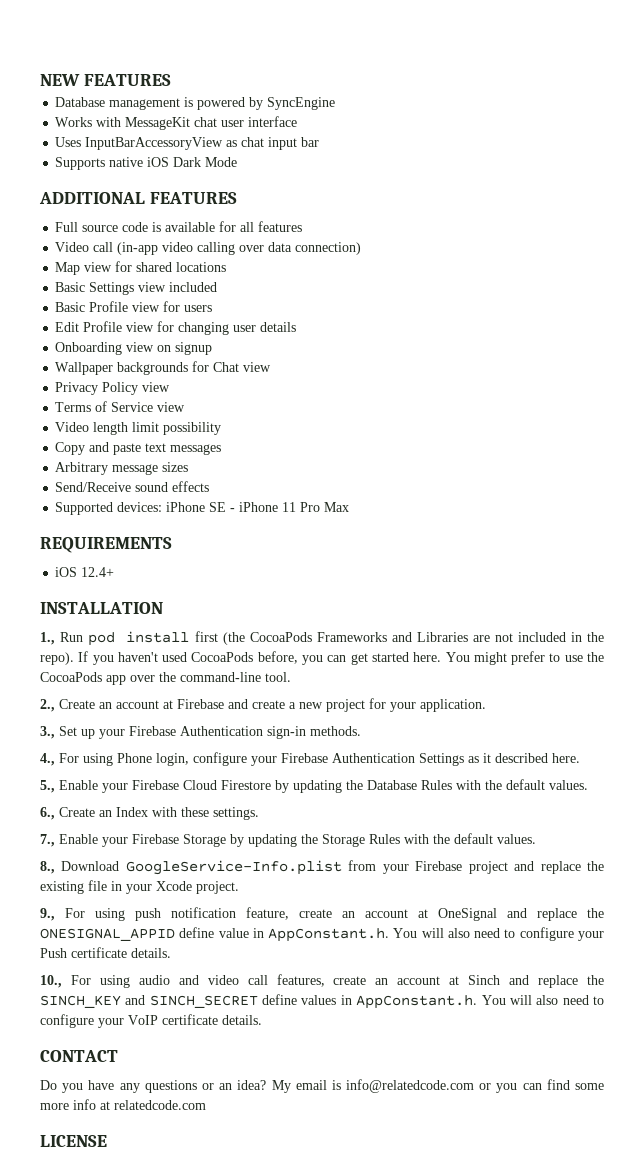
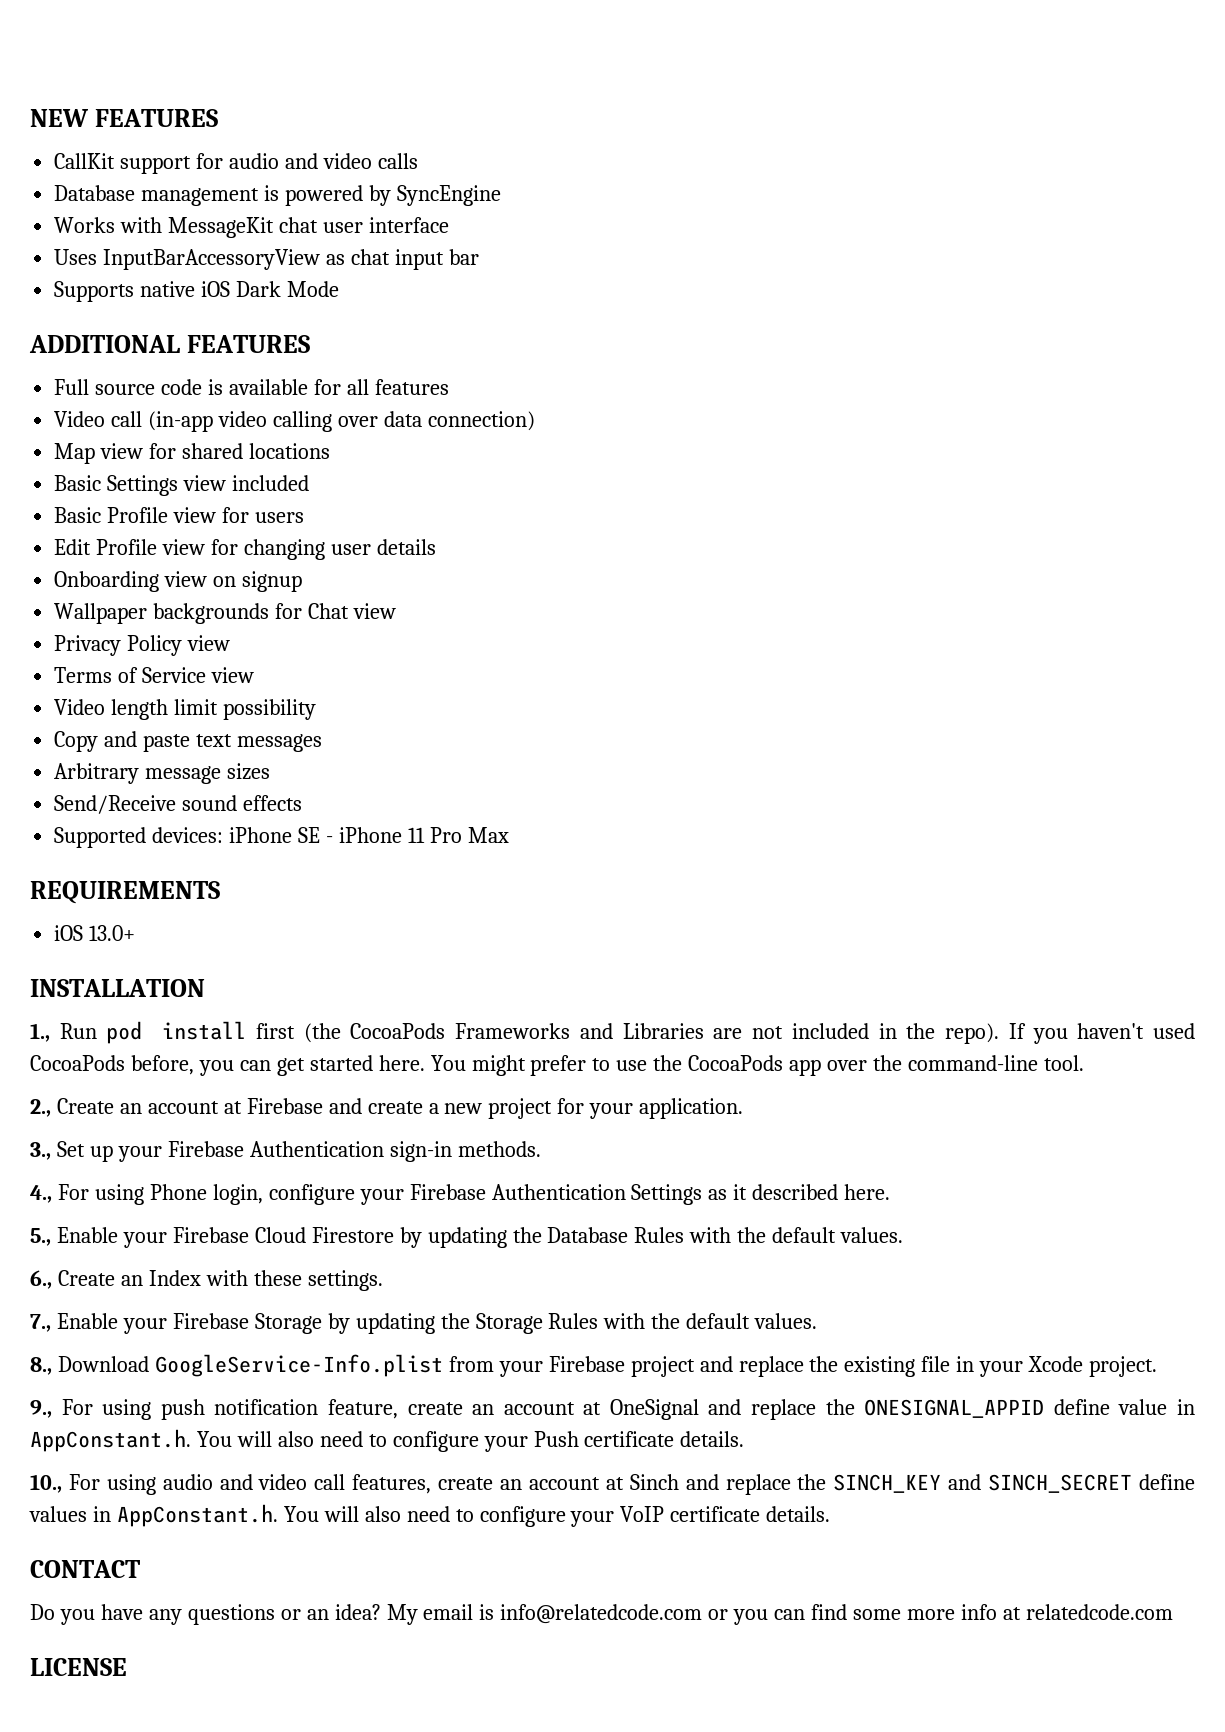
(171, 80) none -> [54,153,418,174] // CallKit support for audio and video calls
[81,567,115,577] 12.4+ -> [89,925,136,941] 13.0+

